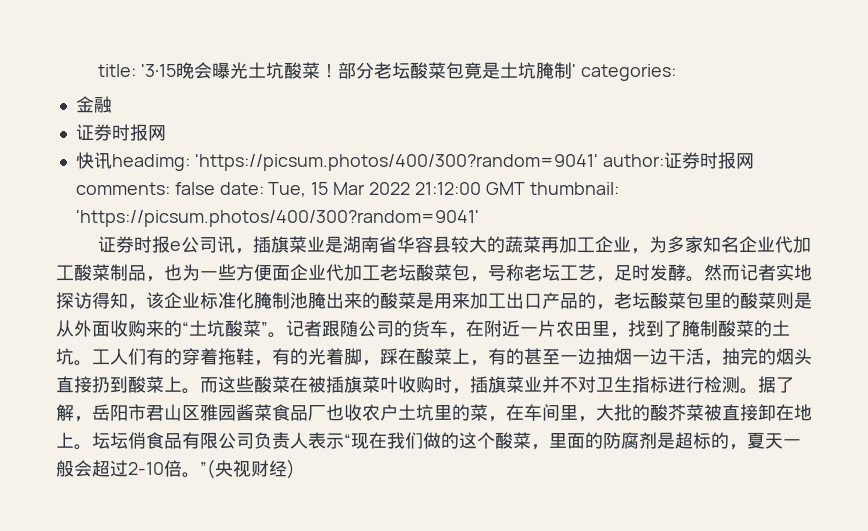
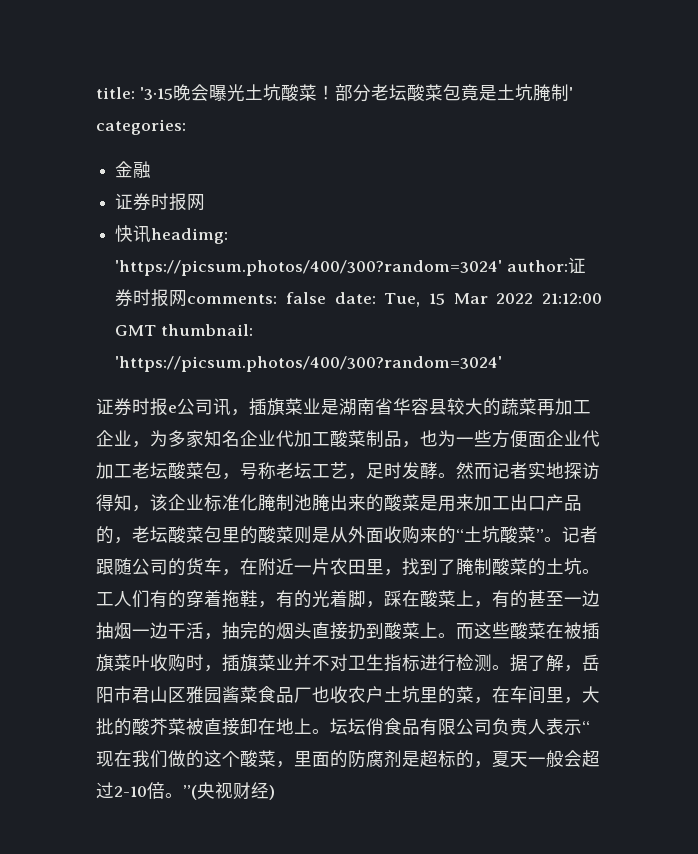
[194,154,598,171] 'https://picsum.photos/400/300?random=9041' -> [115,260,503,276] 'https://picsum.photos/400/300?random=3024'
[75,210,479,227] 'https://picsum.photos/400/300?random=9041' -> [115,356,503,372] 'https://picsum.photos/400/300?random=3024'

